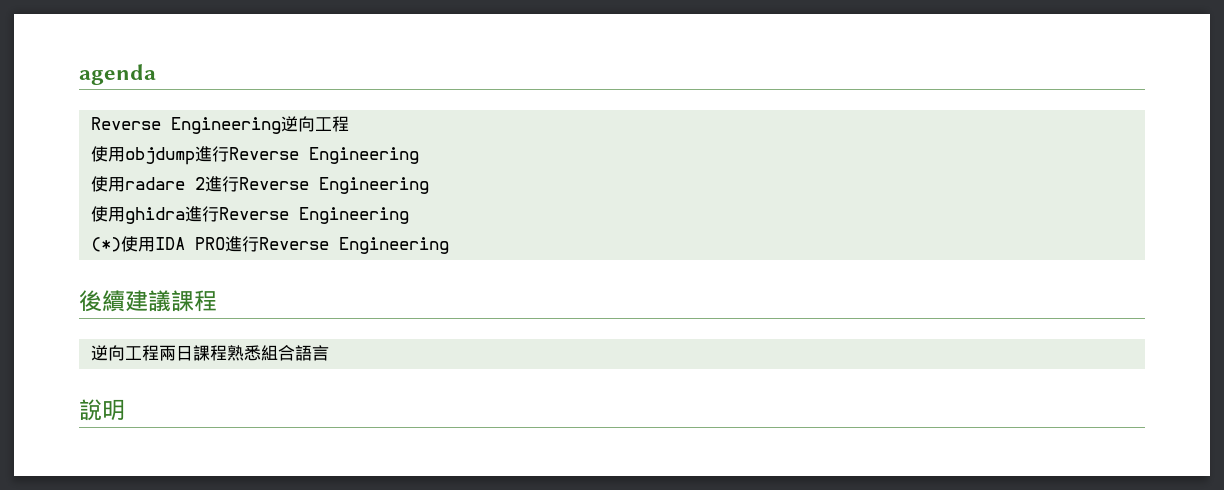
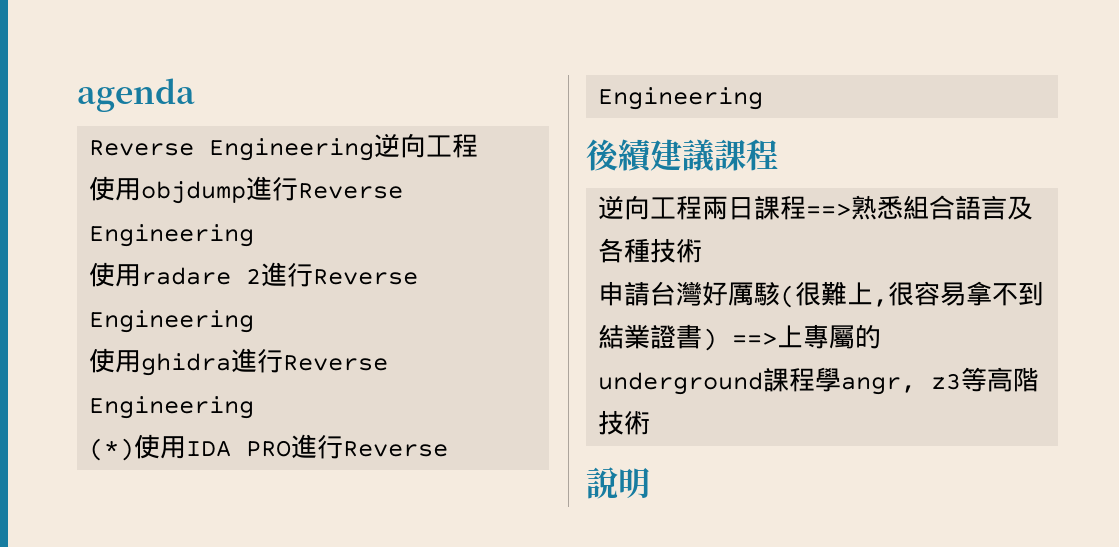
(227, 353) none -> [806,203,852,217] ==>
(329, 353) none -> [1007,196,1034,220] [598,238,703,263] [598,281,1045,308] [598,324,882,351] [598,367,1040,395] [598,410,651,435] 及各種技術 // 申請台灣好厲駭(很難上,很容易拿不到結業證書) ==>上專屬的underground課程學angr, z3等高階技術

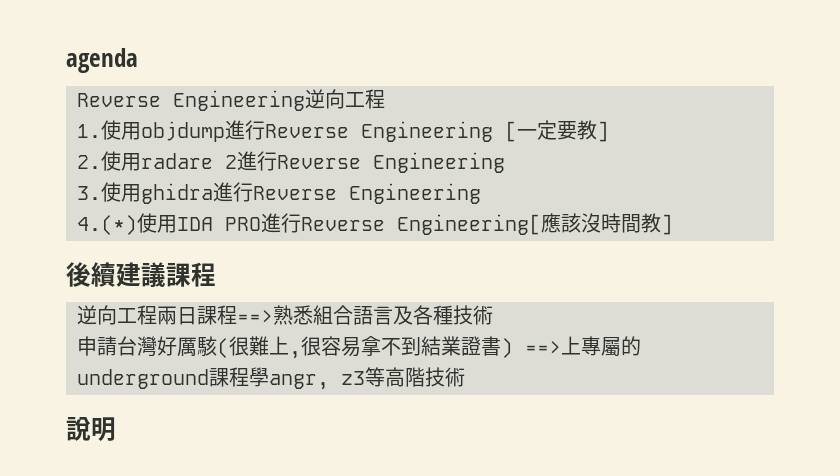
(479, 146) none -> [77,124,102,138] 1.
(255, 235) // -> [505,120,610,142] [77,155,102,169] [一定要教] // 2.
(255, 321) none -> [77,186,102,200] 3.
[89,438,135,461] (*) -> [77,215,138,235] 4.(*)
[598,87,764,110] Engineering -> [397,213,674,235] Engineering[應該沒時間教]

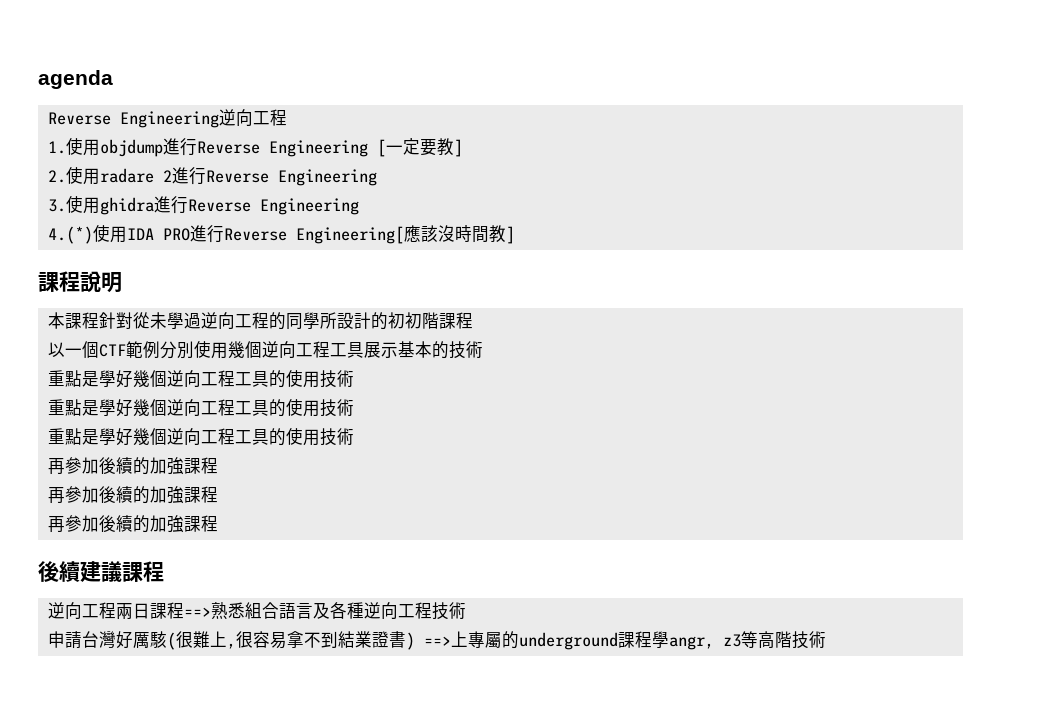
(674, 224) none -> [38,271,122,293] [47,312,473,330] [47,341,483,359] [47,370,354,388] [47,399,354,417] [47,428,354,446] [47,457,218,475] [47,486,218,504] [47,515,218,533] // 課程說明 // 本課程針對從未學過逆向工程的同學所設計的初初階課程 // 以一個CTF範例分別使用幾個逆向工程工具展示基本的技術 // 重點是學好幾個逆向工程工具的使用技術 // 重點是學好幾個逆向工程工具的使用技術 // 重點是學好幾個逆向工程工具的使用技術 // 再參加後續的加強課程 // 再參加後續的加強課程 // 再參加後續的加強課程
(454, 315) none -> [363,602,432,619] 逆向工程
[66,417,116,441] // 說明 -> (826, 639) none

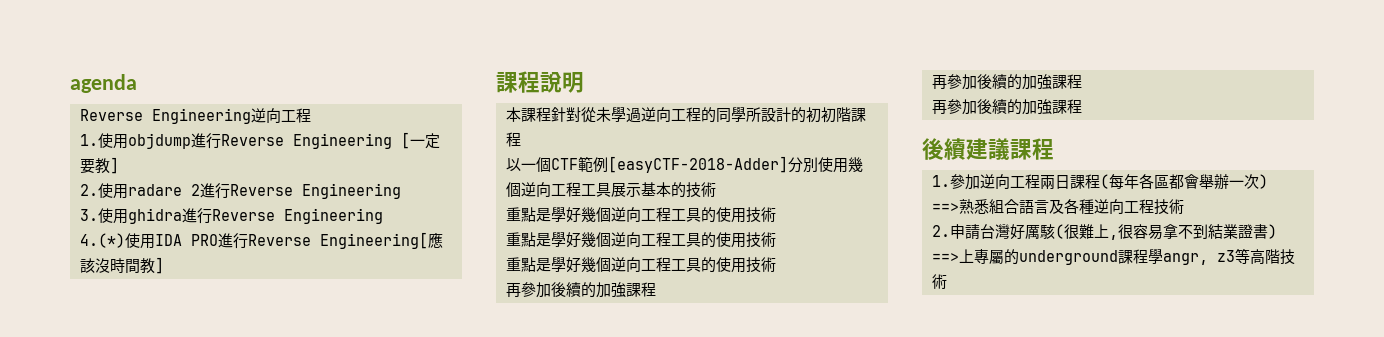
(160, 350) none -> [608,156,789,173] [easyCTF-2018-Adder]
(164, 571) none -> [932,174,981,190] 1.參加
(184, 610) none -> [1100,174,1269,190] (每年各區都會舉辦一次)
(466, 610) none -> [932,225,951,237] 2.

